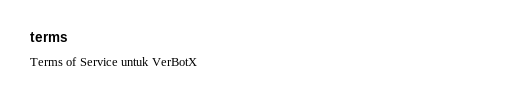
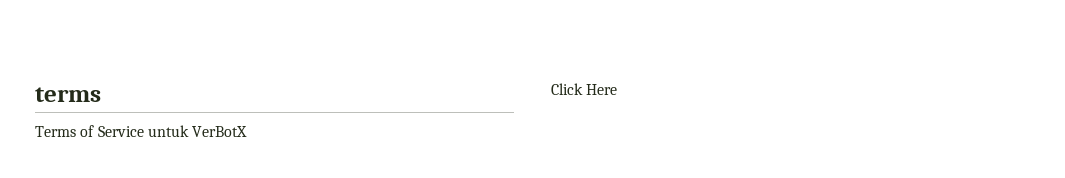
(197, 62) none -> [551,83,618,95] // Click Here

